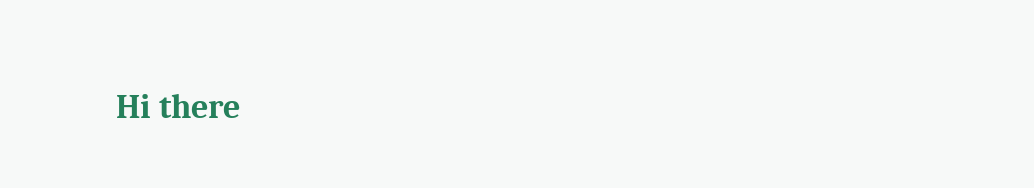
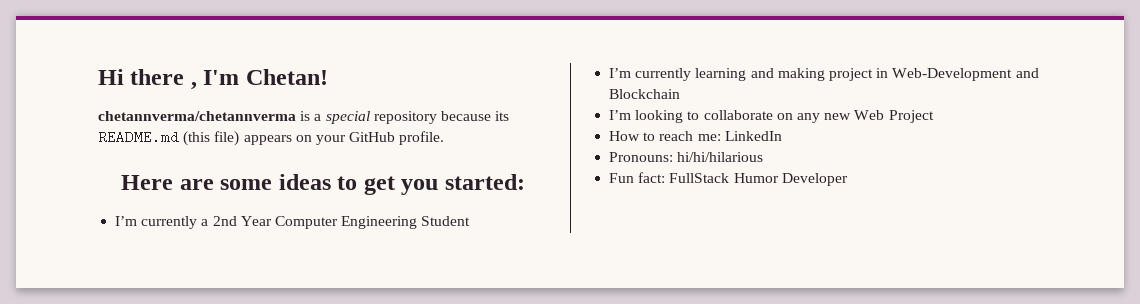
(241, 105) none -> [190,69,328,90] [98,111,510,124] [98,130,445,146] [121,174,525,195] [115,216,471,229] [609,68,1039,81] [609,89,681,99] [609,110,934,123] [609,131,782,141] [609,152,764,162] [609,172,848,186] , I'm Chetan! // chetannverma/chetannverma is a special repository because its README.md (this file) appears on your GitHub profile. // Here are some ideas to get you started: // I’m currently a 2nd Year Computer Engineering Student // I’m currently learning and making project in Web-Development and Blockchain // I’m looking to collaborate on any new Web Project // How to reach me: LinkedIn // Pronouns: hi/hi/hilarious // Fun fact: FullStack Humor Developer

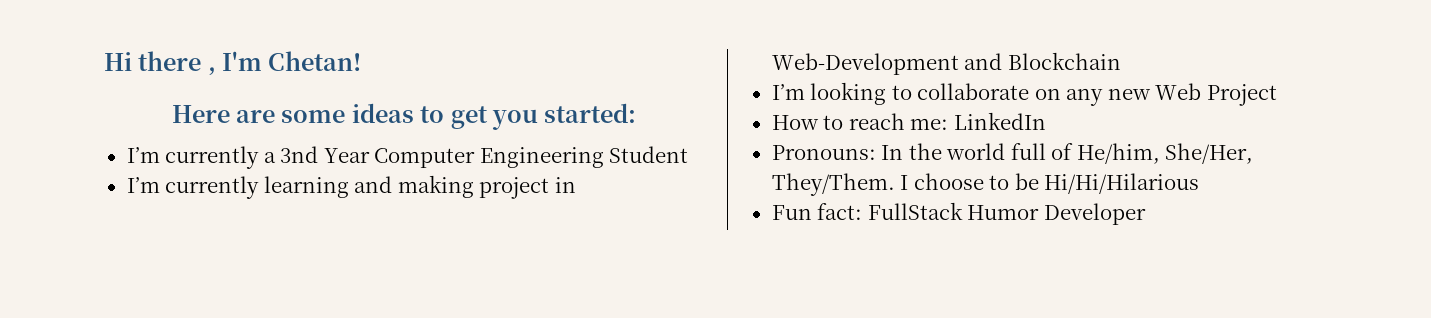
[98,111,510,124] [98,130,445,146] // chetannverma/chetannverma is a special repository because its README.md (this file) appears on your GitHub profile. -> (362, 61) none
[212,216,237,226] 2nd -> [280,146,319,163] 3nd
[677,152,764,162] hi/hi/hilarious -> [881,143,1254,164] [771,173,1200,196] In the world full of He/him, She/Her, They/Them. I choose to be Hi/Hi/Hilarious

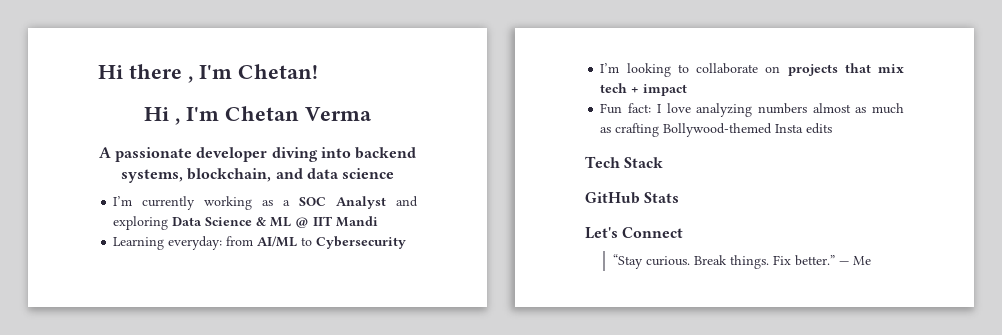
[171,103,637,130] [126,146,689,169] [126,175,576,199] [771,52,1121,75] Here are some ideas to get you started: // I’m currently a 3nd Year Computer Engineering Student // I’m currently learning and making project in Web-Development and Blockchain -> [144,106,372,125] [98,147,417,162] [120,168,395,183] [113,196,419,210] [113,216,379,230] [113,236,407,250] Hi , I'm Chetan Verma // A passionate developer diving into backend systems, blockchain, and data science // I’m currently working as a SOC Analyst and exploring Data Science & ML @ IIT Mandi // Learning everyday: from AI/ML to Cybersecurity
[1066,83,1277,106] [771,112,1046,130] [771,143,1254,164] [771,173,1200,196] [771,202,1146,225] any new Web Project // How to reach me: LinkedIn // Pronouns: In the world full of He/him, She/Her, They/Them. I choose to be Hi/Hi/Hilarious // Fun fact: FullStack Humor Developer -> [787,63,904,76] [600,83,688,96] [600,103,904,117] [600,123,833,137] [585,156,664,168] [585,192,680,204] [585,227,684,239] [612,254,871,269] projects that mix tech + impact // Fun fact: I love analyzing numbers almost as much as crafting Bollywood-themed Insta edits // Tech Stack // GitHub Stats // Let's Connect // “Stay curious. Break things. Fix better.” — Me

